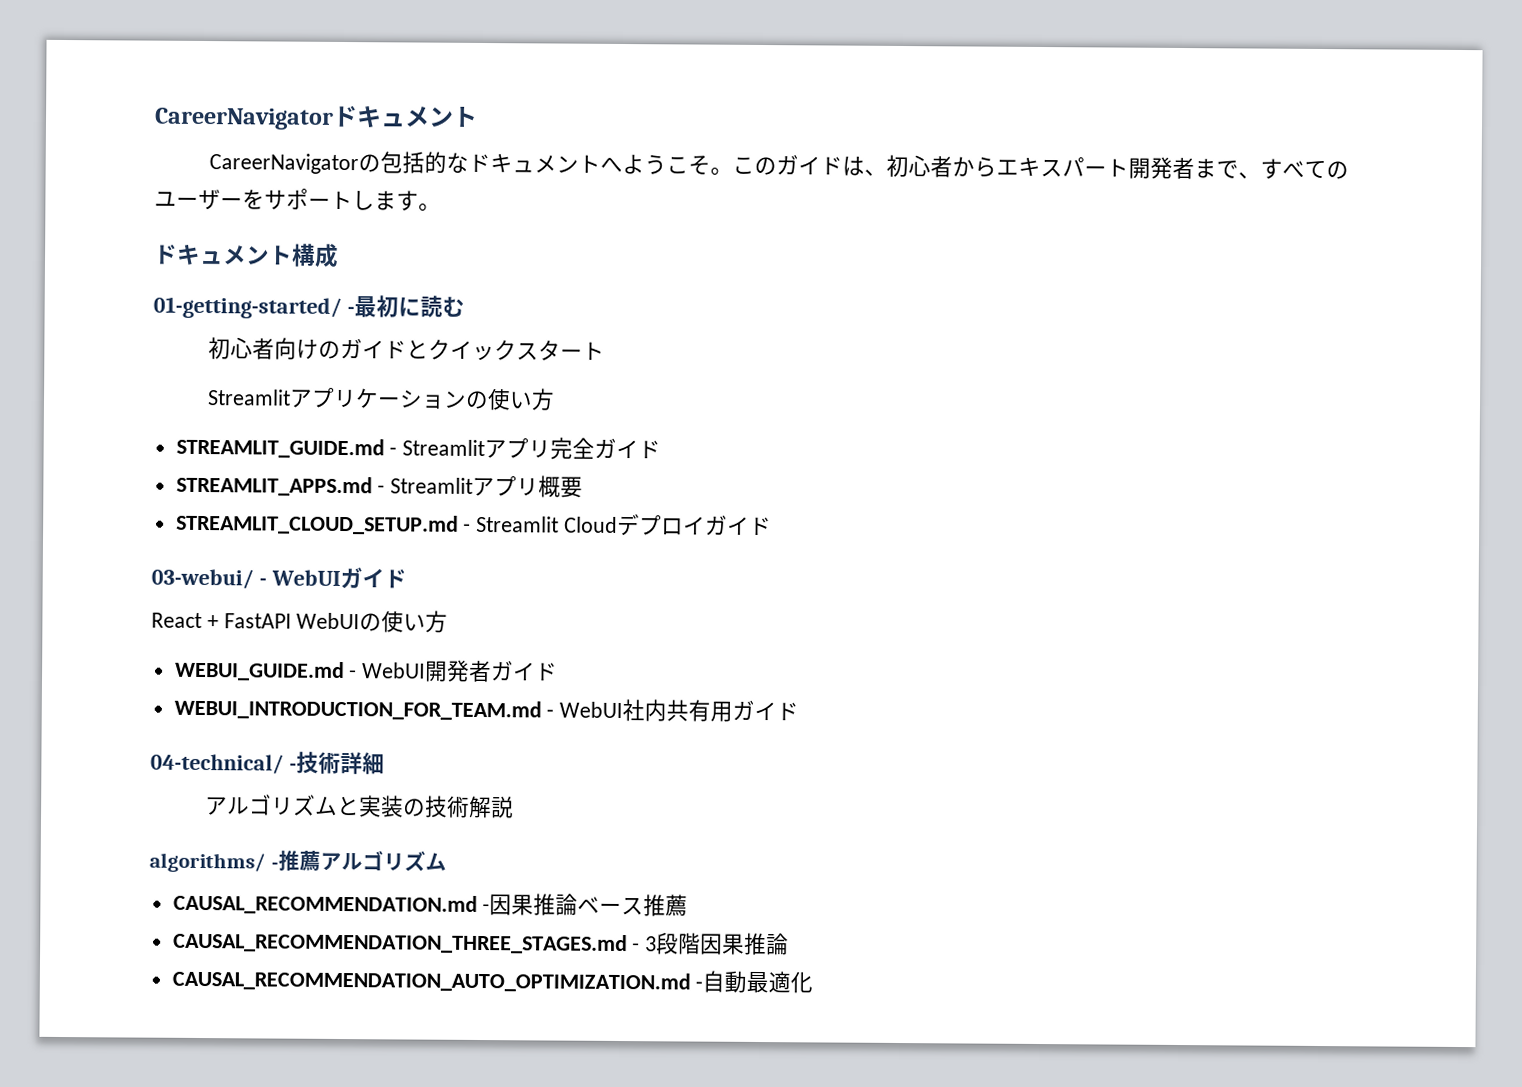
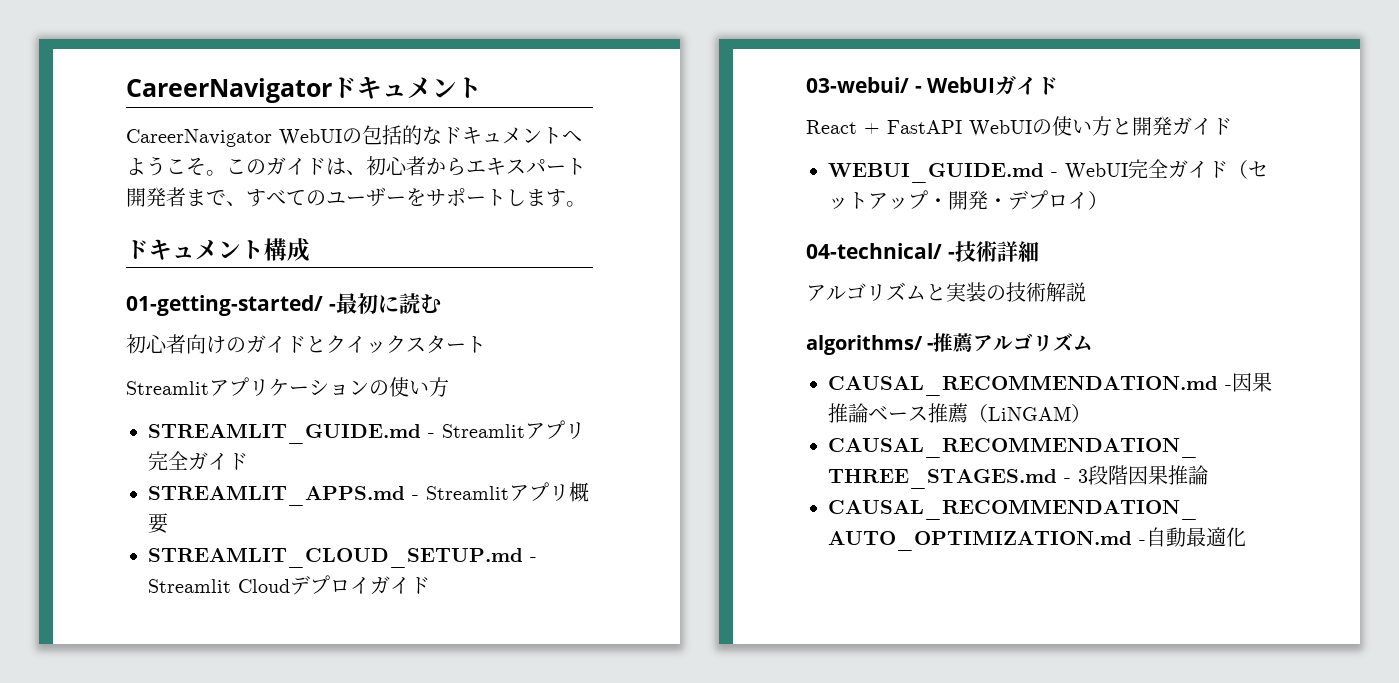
(360, 164) none -> [279,129,342,146] WebUI
(449, 621) none -> [1112,116,1232,136] と開発ガイド
[425,659,559,683] [173,698,800,722] 開発者ガイド // WEBUI_INTRODUCTION_FOR_TEAM.md - WebUI社内共有用ガイド -> [1128,159,1268,179] [828,190,1108,210] 完全ガイド（セットアップ・開発・デプロイ）
(689, 905) none -> [968,404,1091,423] （LiNGAM）

